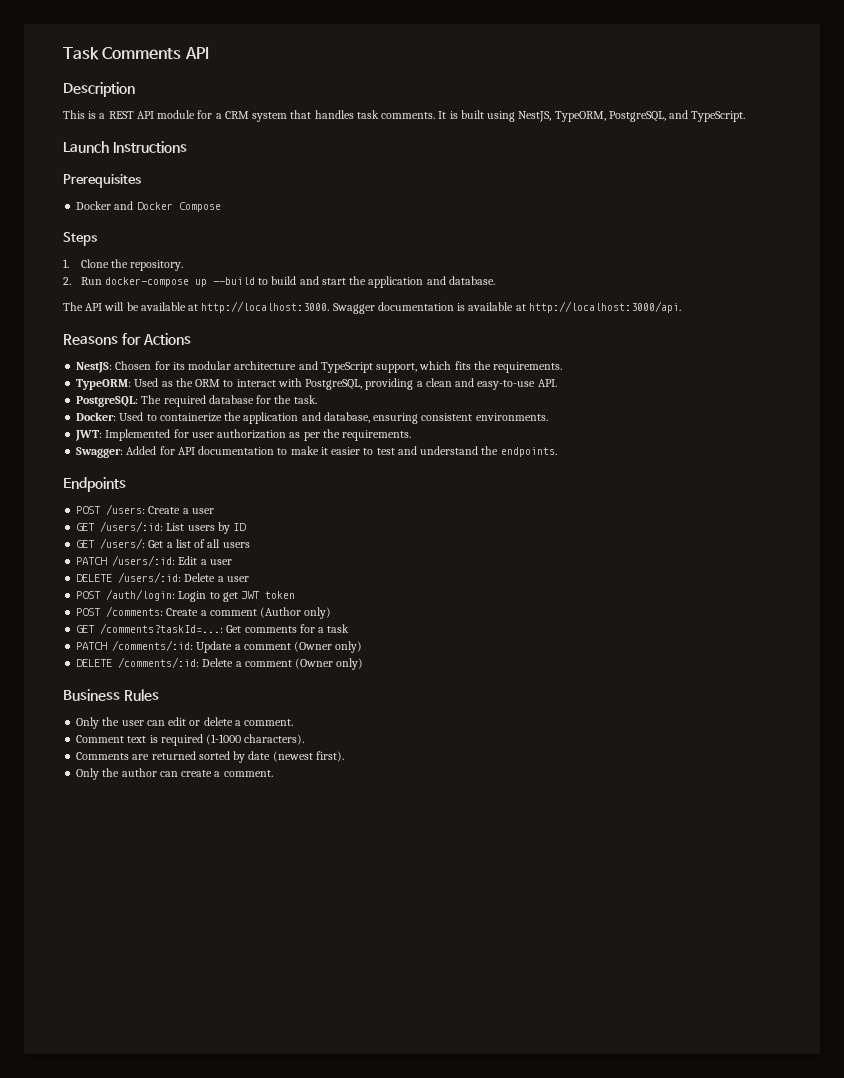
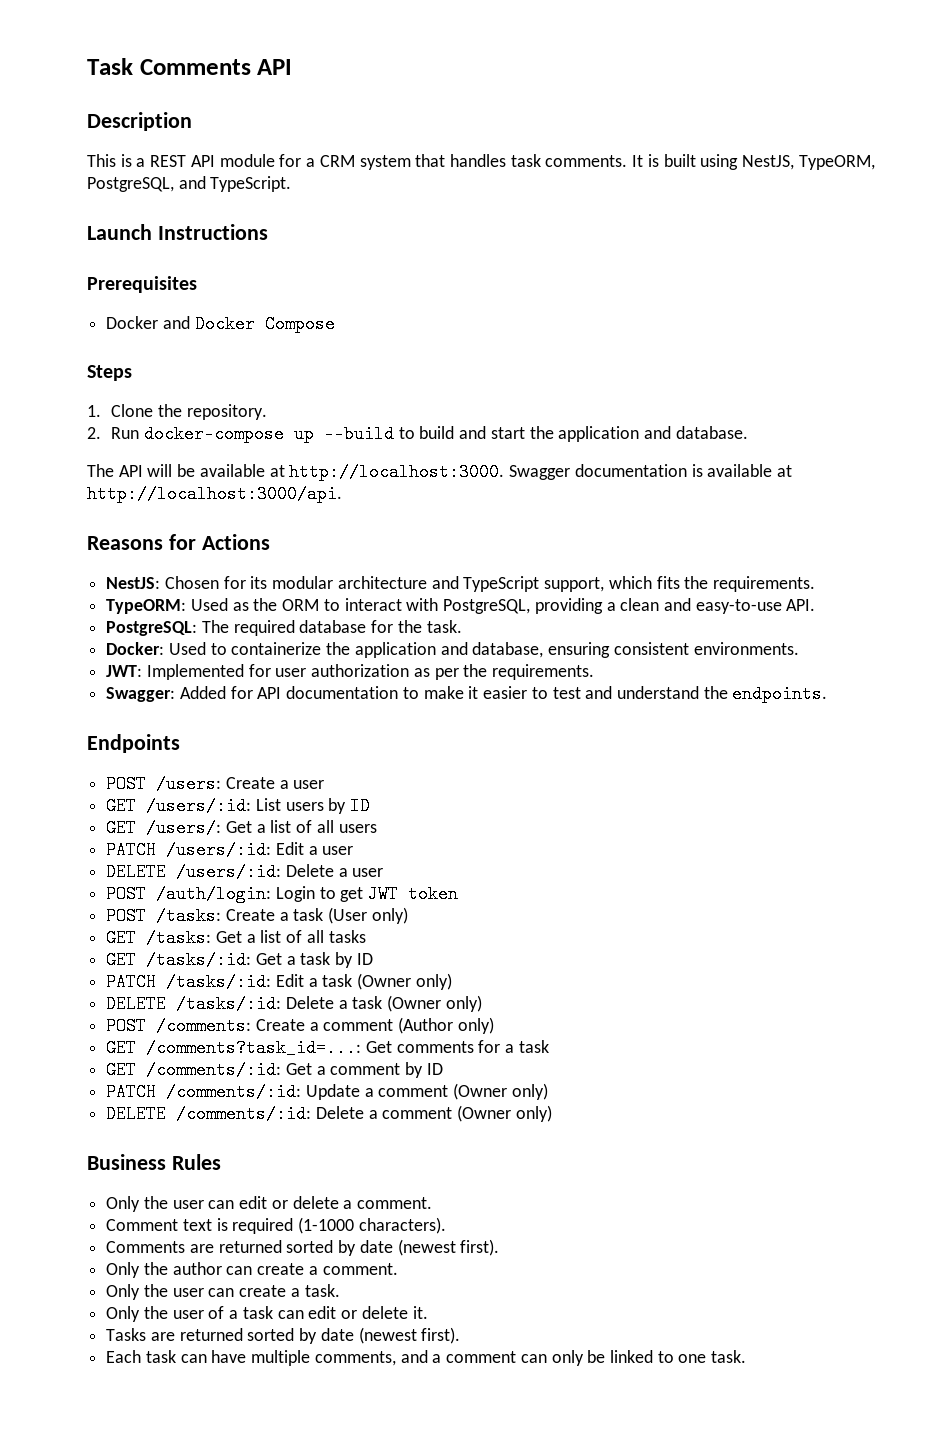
(296, 595) none -> [106,907,408,925] [106,929,366,947] [106,951,373,969] [106,973,452,991] [106,995,482,1013] // POST /tasks: Create a task (User only) // GET /tasks: Get a list of all tasks // GET /tasks/:id: Get a task by ID // PATCH /tasks/:id: Edit a task (Owner only) // DELETE /tasks/:id: Delete a task (Owner only)
[100,623,224,634] /comments?taskId=...: -> [146,1039,362,1057] /comments?task_id=...:
(350, 628) none -> [106,1061,443,1079] // GET /comments/:id: Get a comment by ID
(273, 773) none -> [106,1284,340,1300] [106,1306,428,1322] [106,1327,461,1344] [106,1350,747,1366] // Only the user can create a task. // Only the user of a task can edit or delete it. // Tasks are returned sorted by date (newest first). // Each task can have multiple comments, and a comment can only be linked to one task.

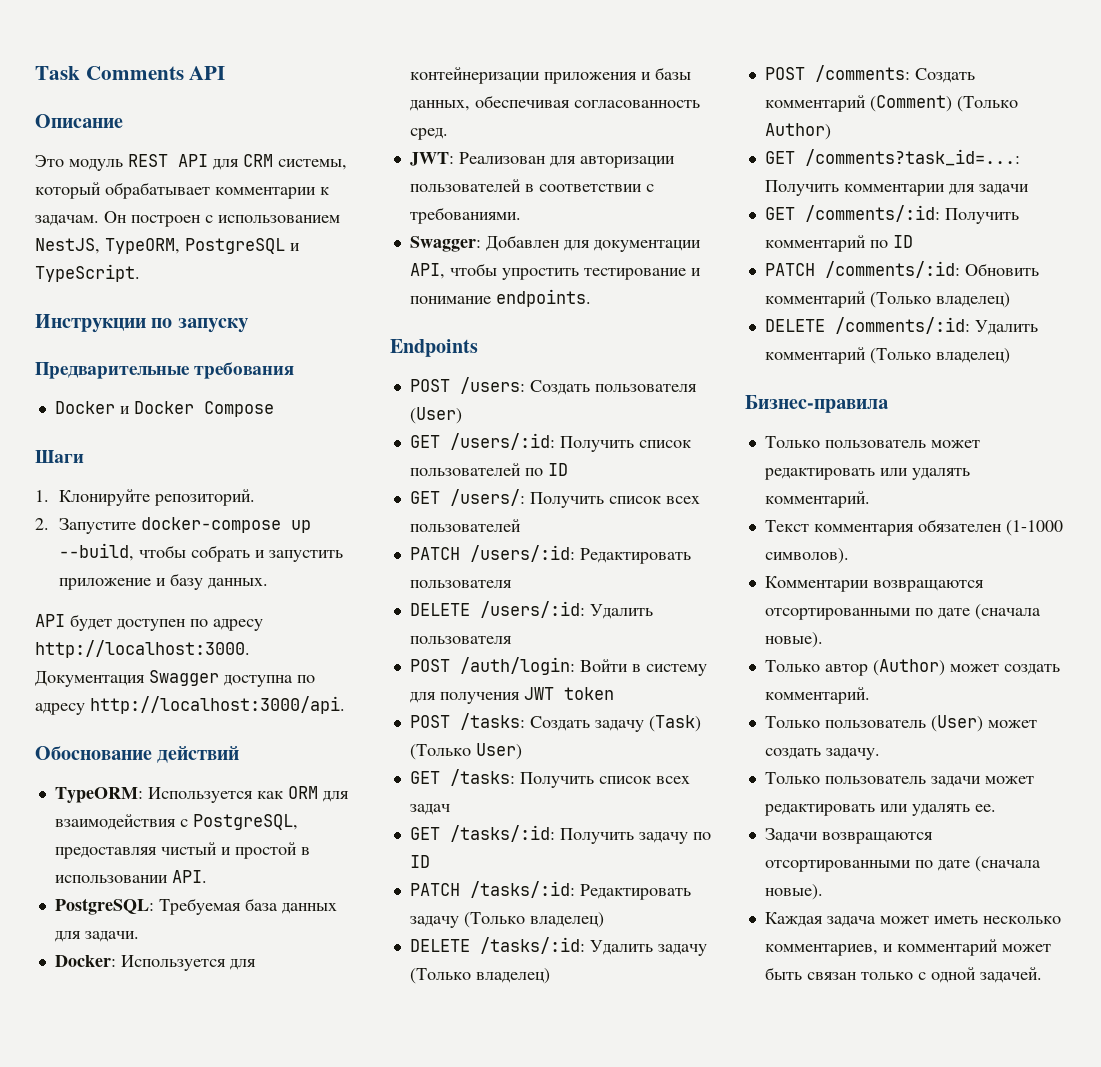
[87,112,192,131] [87,154,875,170] [87,176,292,192] [87,224,268,240] [87,276,197,293] [106,316,190,329] Description // This is a REST API module for a CRM system that handles task comments. It is built using NestJS, TypeORM, PostgreSQL, and TypeScript. // Launch Instructions // Prerequisites // Docker and -> [35,114,123,128] [35,154,347,171] [35,182,329,199] [35,211,340,227] [35,238,300,254] [35,264,140,282] [35,314,249,333] [35,362,295,379] [54,401,130,414] Описание // Это модуль REST API для CRM системы, который обрабатывает комментарии к задачам. Он построен с использованием NestJS, TypeORM, PostgreSQL и TypeScript. // Инструкции по запуску // Предварительные требования // Docker и
[87,365,132,381] Steps -> [35,450,84,463] Шаги
[111,404,267,420] Clone the repository. -> [58,489,255,506] Клонируйте репозиторий.
[111,427,140,439] Run -> [58,518,136,534] Запустите
[323,425,748,443] [87,463,792,481] [87,485,342,503] [87,534,270,550] [106,576,815,592] [106,598,816,614] [106,620,462,636] [106,642,799,658] [106,664,595,680] [106,686,728,702] --build to build and start the application and database. // The API will be available at http://localhost:3000. Swagger documentation is available at http://localhost:3000/api. // Reasons for Actions // NestJS: Chosen for its modular architecture and TypeScript support, which fits the requirements. // TypeORM: Used as the ORM to interact with PostgreSQL, providing a clean and easy-to-use API. // PostgreSQL: The required database for the task. // Docker: Used to containerize the application and database, ensuring consistent environments. // JWT: Implemented for user authorization as per the requirements. // Swagger: Added for API documentation to make it easier to test and understand the -> [58,543,343,562] [58,573,268,590] [35,614,263,631] [35,640,250,658] [35,670,315,687] [35,696,345,715] [35,746,240,763] [54,786,349,803] [54,814,298,830] [54,842,310,859] [54,870,207,883] [54,898,337,915] [54,931,139,942] [54,955,256,971] [409,67,691,84] [409,95,700,111] [409,128,448,140] [409,152,675,168] [409,179,654,192] [409,207,521,224] [409,235,701,252] [409,263,701,280] [409,296,491,304] --build, чтобы собрать и запустить приложение и базу данных. // API будет доступен по адресу http://localhost:3000. Документация Swagger доступна по адресу http://localhost:3000/api. // Обоснование действий // TypeORM: Используется как ORM для взаимодействия с PostgreSQL, предоставляя чистый и простой в использовании API. // PostgreSQL: Требуемая база данных для задачи. // Docker: Используется для контейнеризации приложения и базы данных, обеспечивая согласованность сред. // JWT: Реализован для авторизации пользователей в соответствии с требованиями. // Swagger: Добавлен для документации API, чтобы упростить тестирование и понимание
[225,777,325,789] Create a user -> [529,380,697,395] [409,407,462,424] Создать пользователя (User)
[255,798,347,814] List users by -> [559,436,691,452] [409,463,543,476] Получить список пользователей по
[225,820,377,833] Get a list of all users -> [529,492,700,508] [409,519,521,532] Получить список всех пользователей
[275,842,354,855] Edit a user -> [579,548,691,564] [409,580,512,588] Редактировать пользователя
[285,864,384,877] Delete a user -> [589,604,653,619] [409,636,512,644] Удалить пользователя
[275,886,364,902] Login to get -> [579,659,707,676] [409,692,520,704] Войти в систему для получения
[225,907,408,924] [106,929,366,947] [106,951,373,969] [106,973,452,991] [106,995,482,1013] [106,1017,494,1035] [106,1039,549,1057] [106,1061,443,1079] [106,1083,548,1101] [106,1105,552,1123] [87,1154,221,1170] [106,1196,433,1212] [106,1217,446,1234] [106,1239,500,1256] [106,1262,398,1278] [106,1284,340,1300] [106,1306,428,1322] [106,1327,461,1344] [106,1350,747,1366] Create a task (User only) // GET /tasks: Get a list of all tasks // GET /tasks/:id: Get a task by ID // PATCH /tasks/:id: Edit a task (Owner only) // DELETE /tasks/:id: Delete a task (Owner only) // POST /comments: Create a comment (Author only) // GET /comments?task_id=...: Get comments for a task // GET /comments/:id: Get a comment by ID // PATCH /comments/:id: Update a comment (Owner only) // DELETE /comments/:id: Delete a comment (Owner only) // Business Rules // Only the user can edit or delete a comment. // Comment text is required (1-1000 characters). // Comments are returned sorted by date (newest first). // Only the author can create a comment. // Only the user can create a task. // Only the user of a task can edit or delete it. // Tasks are returned sorted by date (newest first). // Each task can have multiple comments, and a comment can only be linked to one task. -> [529,715,701,732] [409,743,522,760] [409,769,690,788] [409,804,450,815] [409,825,711,844] [409,855,430,868] [409,881,691,900] [409,912,604,928] [409,937,707,956] [409,968,550,984] [764,65,975,83] [764,95,1018,112] [764,123,831,140] [764,149,1020,166] [764,180,1029,196] [764,205,1019,224] [764,235,913,252] [764,261,1039,278] [764,291,1010,308] [764,317,1038,335] [764,347,1010,364] [745,395,889,413] [764,436,980,448] [763,468,970,480] [764,491,870,508] [764,519,1063,536] [764,548,849,564] [764,576,984,592] [764,604,1041,620] [764,632,823,648] [764,659,1060,676] [764,687,870,704] [764,715,1037,732] [764,748,880,760] [764,772,1034,787] [763,804,996,816] [764,828,933,844] [764,856,1041,872] [764,884,823,900] [764,912,1061,927] [764,939,1051,956] [764,967,1042,983] Создать задачу (Task) (Только User) // GET /tasks: Получить список всех задач // GET /tasks/:id: Получить задачу по ID // PATCH /tasks/:id: Редактировать задачу (Только владелец) // DELETE /tasks/:id: Удалить задачу (Только владелец) // POST /comments: Создать комментарий (Comment) (Только Author) // GET /comments?task_id=...: Получить комментарии для задачи // GET /comments/:id: Получить комментарий по ID // PATCH /comments/:id: Обновить комментарий (Только владелец) // DELETE /comments/:id: Удалить комментарий (Только владелец) // Бизнес-правила // Только пользователь может редактировать или удалять комментарий. // Текст комментария обязателен (1-1000 символов). // Комментарии возвращаются отсортированными по дате (сначала новые). // Только автор (Author) может создать комментарий. // Только пользователь (User) может создать задачу. // Только пользователь задачи может редактировать или удалять ее. // Задачи возвращаются отсортированными по дате (сначала новые). // Каждая задача может иметь несколько комментариев, и комментарий может быть связан только с одной задачей.

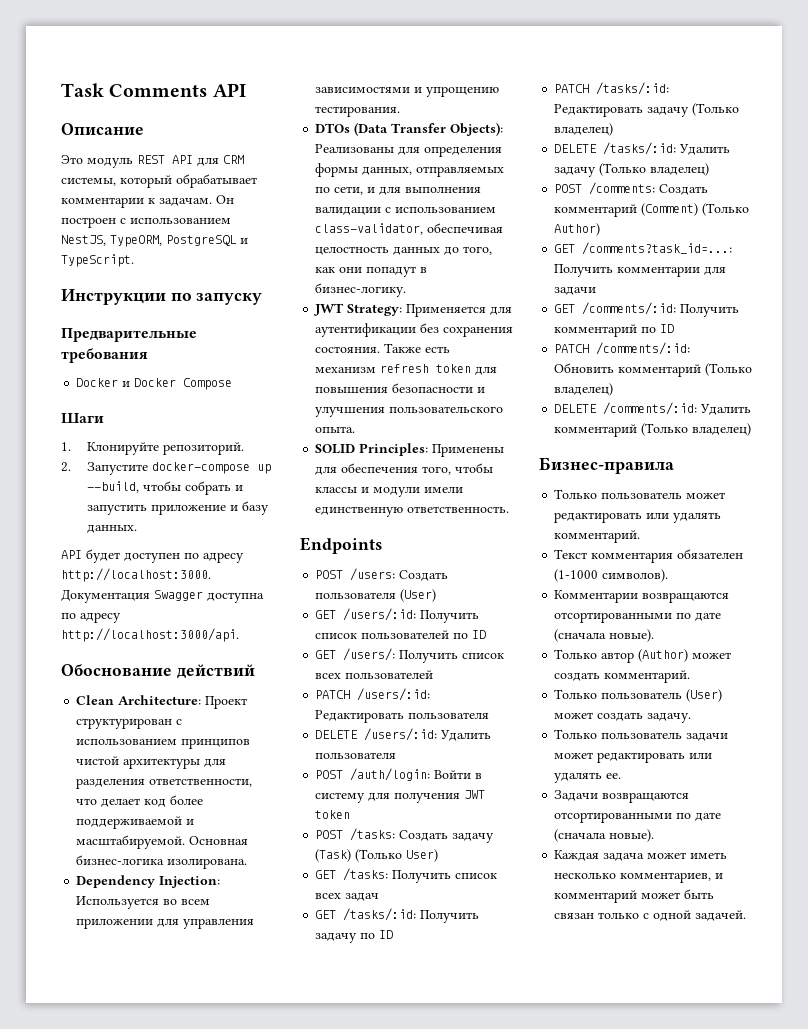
[54,786,349,803] [54,814,298,830] [54,842,310,859] [54,870,207,883] [54,898,337,915] [54,931,139,942] [54,955,256,971] [409,67,691,84] [409,95,700,111] [409,128,448,140] [409,152,675,168] [409,179,654,192] [409,207,521,224] [409,235,701,252] [409,263,701,280] [409,289,591,307] TypeORM: Используется как ORM для взаимодействия с PostgreSQL, предоставляя чистый и простой в использовании API. // PostgreSQL: Требуемая база данных для задачи. // Docker: Используется для контейнеризации приложения и базы данных, обеспечивая согласованность сред. // JWT: Реализован для авторизации пользователей в соответствии с требованиями. // Swagger: Добавлен для документации API, чтобы упростить тестирование и понимание endpoints. -> [76,695,248,709] [76,718,183,729] [76,738,251,749] [76,756,227,769] [76,778,253,789] [76,795,204,807] [76,816,195,829] [76,835,249,849] [76,855,248,869] [76,875,221,888] [76,896,211,909] [76,918,255,929] [315,86,500,97] [315,106,401,117] [315,122,504,136] [315,144,503,157] [315,163,505,177] [315,186,482,195] [315,207,497,215] [315,223,504,235] [315,246,493,255] [315,266,428,277] [315,283,407,297] [314,303,513,317] [315,323,514,337] [315,343,451,353] [315,364,498,375] [315,383,486,394] [315,406,504,417] [315,426,356,433] [315,443,505,457] [315,463,494,475] [315,487,464,497] [315,506,510,517] Clean Architecture: Проект структурирован с использованием принципов чистой архитектуры для разделения ответственности, что делает код более поддерживаемой и масштабируемой. Основная бизнес-логика изолирована. // Dependency Injection: Используется во всем приложении для управления зависимостями и упрощению тестирования. // DTOs (Data Transfer Objects): Реализованы для определения формы данных, отправляемых по сети, и для выполнения валидации с использованием class-validator, обеспечивая целостность данных до того, как они попадут в бизнес-логику. // JWT Strategy: Применяется для аутентификации без сохранения состояния. Также есть механизм refresh token для повышения безопасности и улучшения пользовательского опыта. // SOLID Principles: Применены для обеспечения того, чтобы классы и модули имели единственную ответственность.

